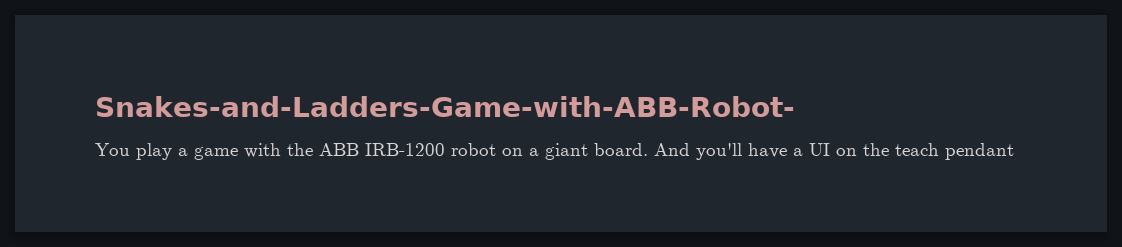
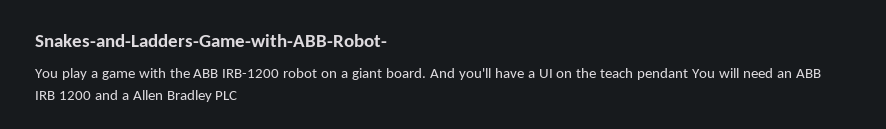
(1014, 151) none -> [692,68,821,78] [35,90,238,102] You will need an ABB IRB 1200 and a Allen Bradley PLC

